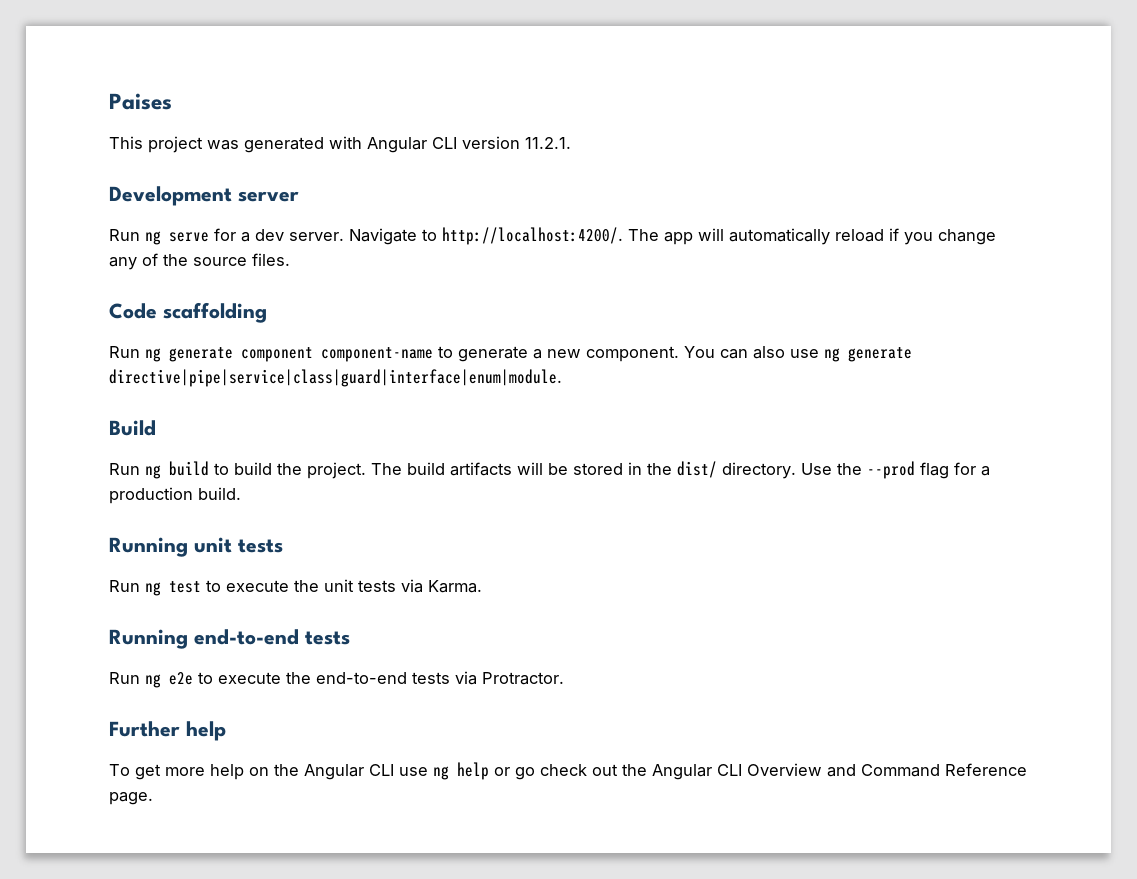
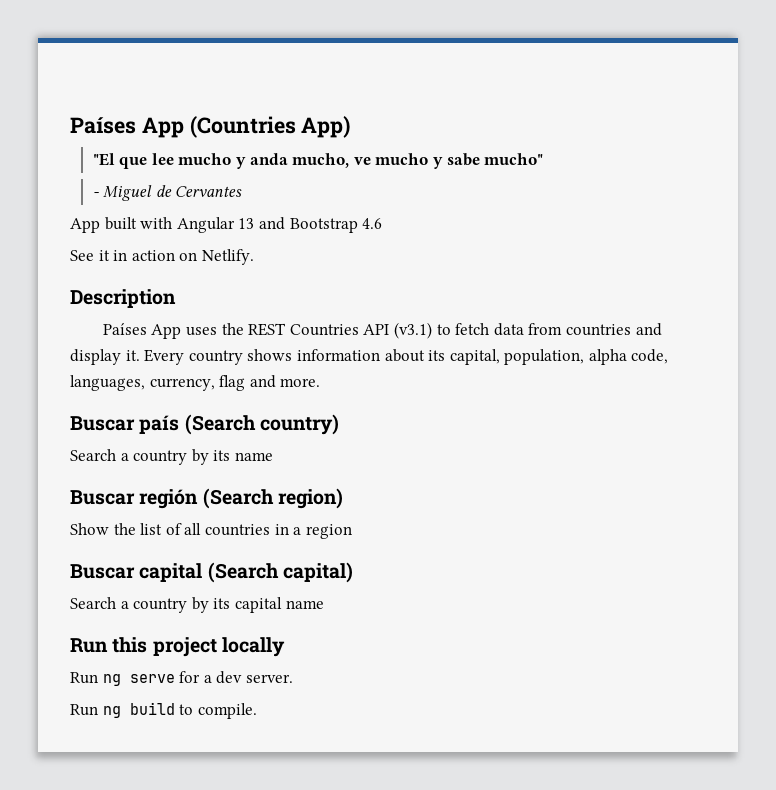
[109,93,172,110] [109,136,571,153] [109,186,299,206] Paises // This project was generated with Angular CLI version 11.2.1. // Development server -> [70,116,351,138] [92,153,544,169] [92,185,243,201] [70,217,383,233] [70,249,254,265] [70,289,176,308] [102,322,662,339] [70,349,669,365] [70,375,321,391] [70,414,339,435] [70,449,273,465] [70,488,343,509] [70,523,352,539] [70,562,353,583] [70,597,324,613] [70,637,285,657] Países App (Countries App) // "El que lee mucho y anda mucho, ve mucho y sabe mucho" // - Miguel de Cervantes // App built with Angular 13 and Bootstrap 4.6 // See it in action on Netlify. // Description // Países App uses the REST Countries API (v3.1) to fetch data from countries and display it. Every country shows information about its capital, population, alpha code, languages, currency, flag and more. // Buscar país (Search country) // Search a country by its name // Buscar región (Search region) // Show the list of all countries in a region // Buscar capital (Search capital) // Search a country by its capital name // Run this project locally
[349,227,996,245] [109,253,290,270] [109,302,267,323] [109,346,912,362] [109,369,562,387] [109,420,156,436] [109,461,990,479] [109,487,241,504] [109,537,283,557] [109,579,482,596] [109,629,350,649] [109,671,564,688] [109,721,226,741] [109,762,1027,780] [109,792,153,805] Navigate to http://localhost:4200/. The app will automatically reload if you change any of the source files. // Code scaffolding // Run ng generate component component-name to generate a new component. You can also use ng generate directive|pipe|service|class|guard|interface|enum|module. // Build // Run ng build to build the project. The build artifacts will be stored in the dist/ directory. Use the --prod flag for a production build. // Running unit tests // Run ng test to execute the unit tests via Karma. // Running end-to-end tests // Run ng e2e to execute the end-to-end tests via Protractor. // Further help // To get more help on the Angular CLI use ng help or go check out the Angular CLI Overview and Command Reference page. -> [70,702,257,719] // Run ng build to compile.

